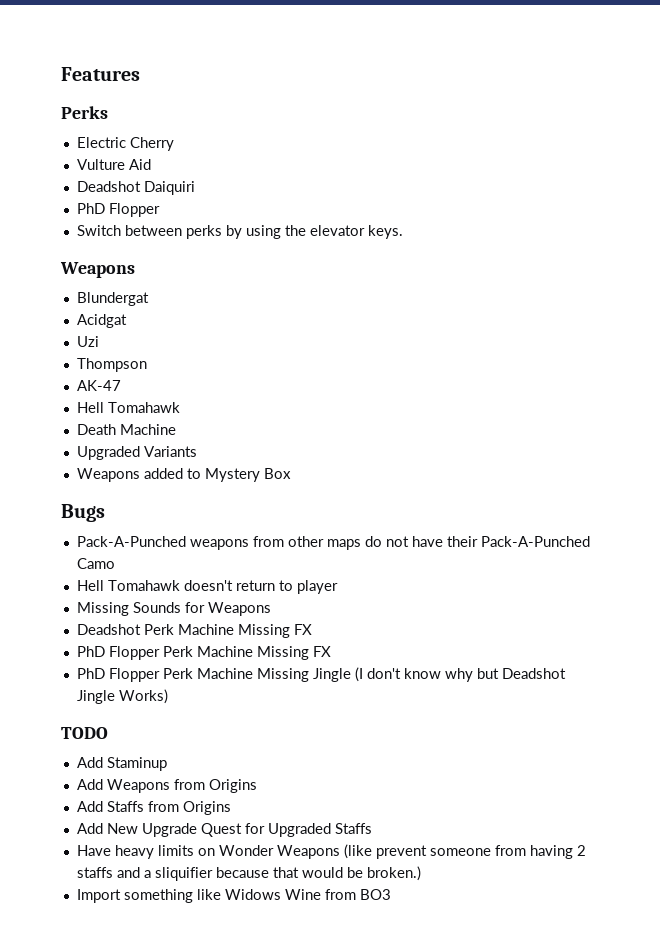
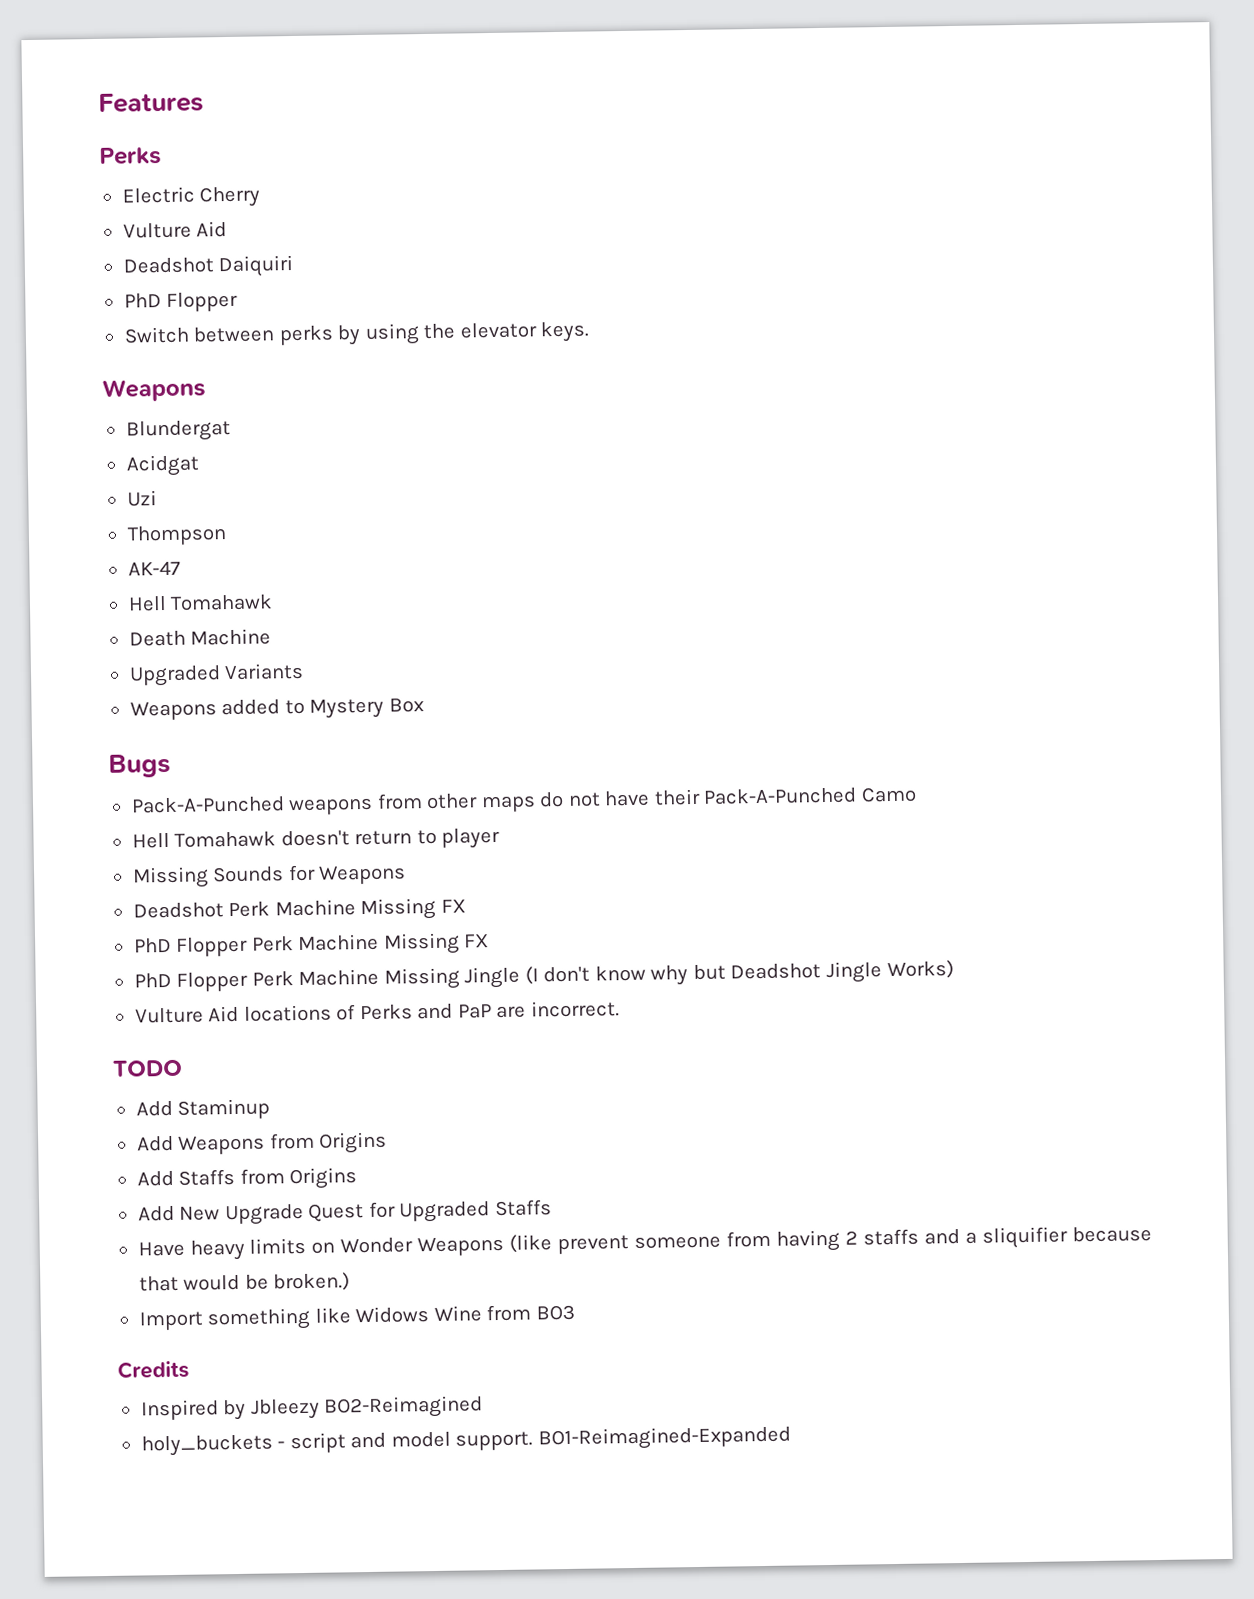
(168, 696) none -> [134,1000,620,1024] // Vulture Aid locations of Perks and PaP are incorrect.
(391, 894) none -> [117,1360,189,1379] [140,1395,484,1421] [140,1425,791,1457] // Credits // Inspired by Jbleezy BO2-Reimagined // holy_buckets - script and model support. BO1-Reimagined-Expanded

